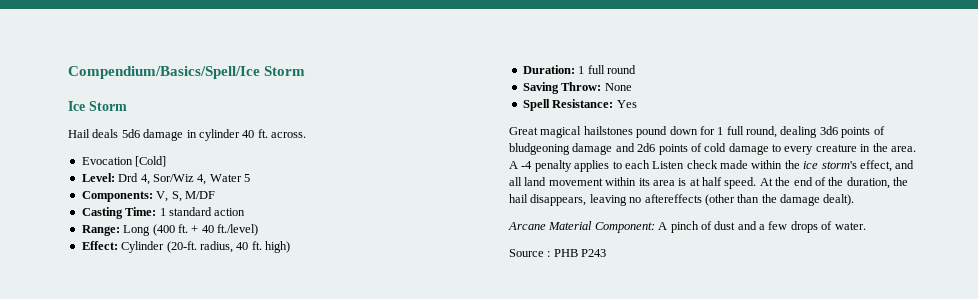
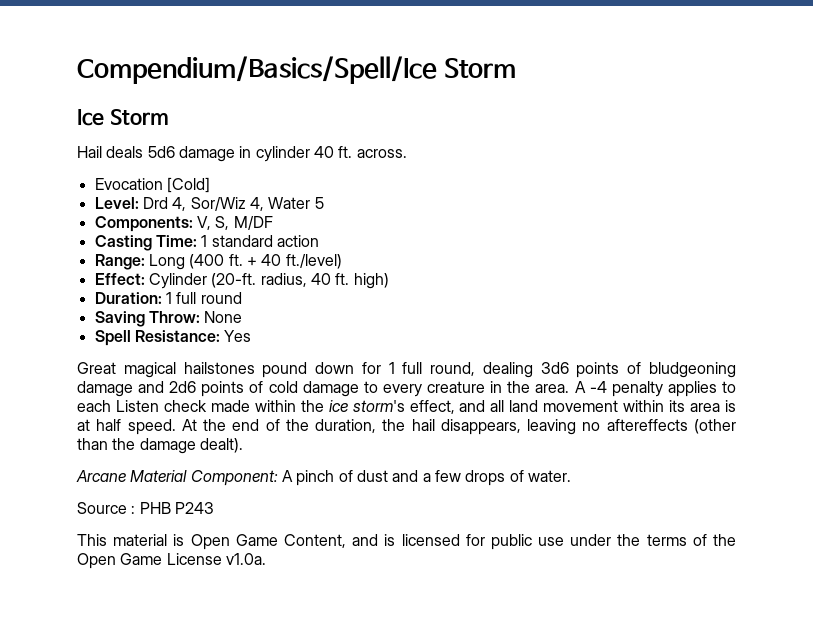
(607, 253) none -> [77,534,736,550] [77,553,266,569] // This material is Open Game Content, and is licensed for public use under the terms of the Open Game License v1.0a.

